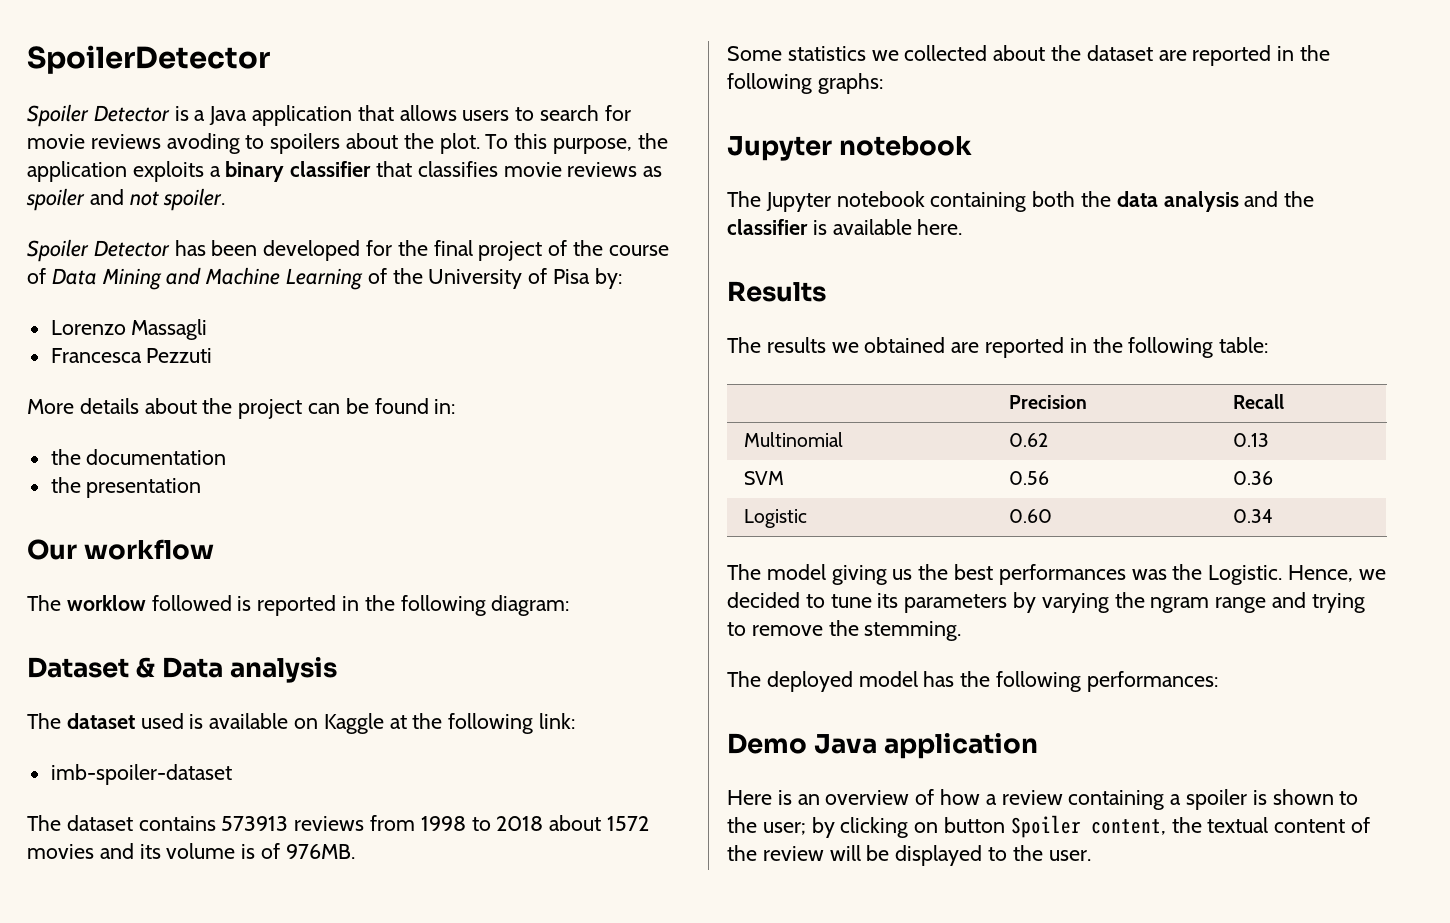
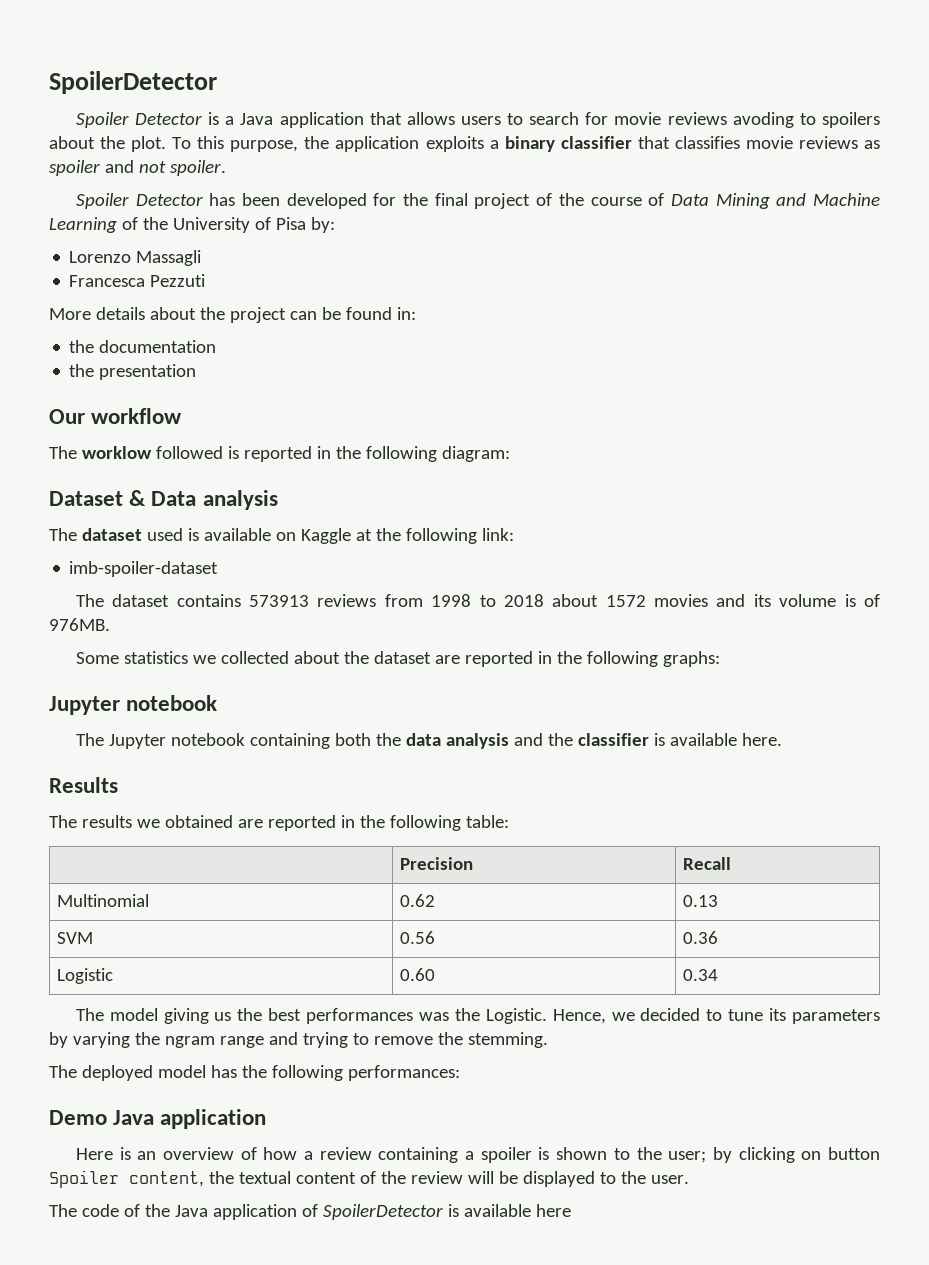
(1091, 855) none -> [49,1204,571,1220] // The code of the Java application of SpoilerDetector is available here

